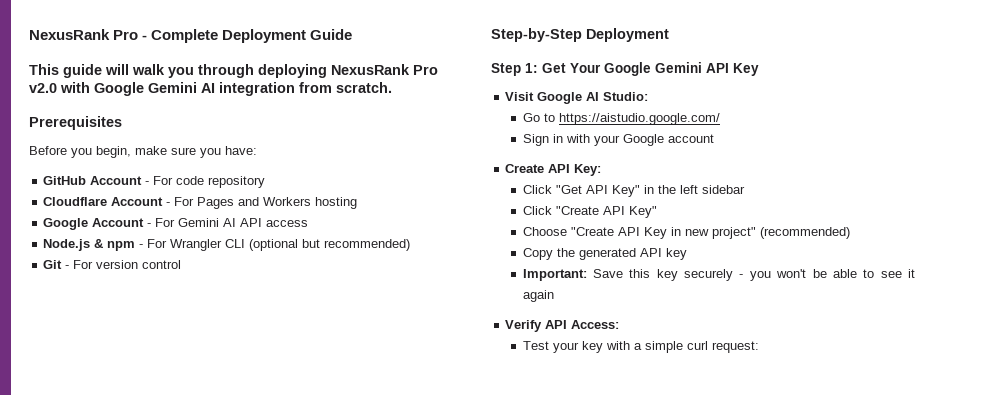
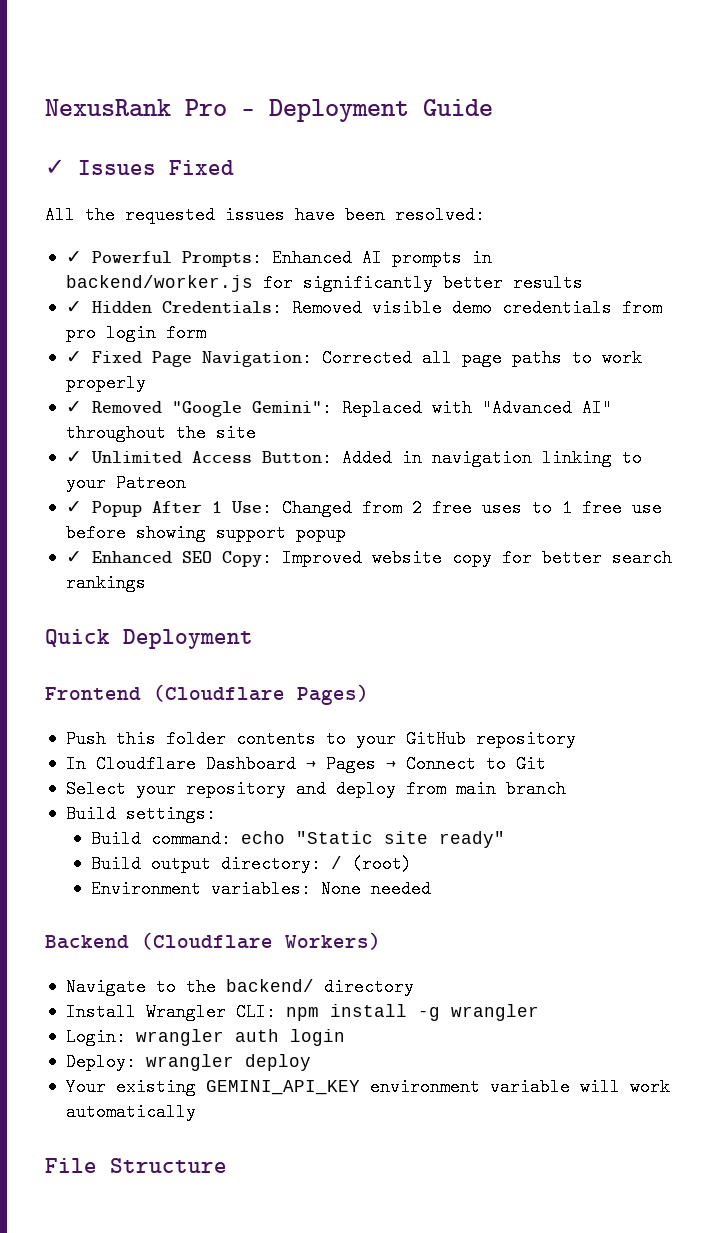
[151,29,219,43] Complete -> (255, 112) none
[29,64,438,78] [29,82,392,96] [29,116,122,130] [29,146,257,158] [43,176,266,188] [43,197,358,209] [43,218,309,230] [43,239,411,251] [43,260,182,269] [491,28,669,42] [491,62,759,76] [505,92,649,104] [522,113,720,125] [522,134,714,146] [505,164,602,176] [522,185,745,197] [522,206,657,218] [522,227,850,239] [522,248,687,260] [522,269,915,281] [522,290,554,302] [505,320,620,332] [522,341,759,353] This guide will walk you through deploying NexusRank Pro v2.0 with Google Gemini AI integration from scratch. // Prerequisites // Before you begin, make sure you have: // GitHub Account - For code repository // Cloudflare Account - For Pages and Workers hosting // Google Account - For Gemini AI API access // Node.js & npm - For Wrangler CLI (optional but recommended) // Git - For version control // Step-by-Step Deployment // Step 1: Get Your Google Gemini API Key // Visit Google AI Studio: // Go to https://aistudio.google.com/ // Sign in with your Google account // Create API Key: // Click "Get API Key" in the left sidebar // Click "Create API Key" // Choose "Create API Key in new project" (recommended) // Copy the generated API key // Important: Save this key securely - you won't be able to see it again // Verify API Access: // Test your key with a simple curl request: -> [45,159,234,175] [45,206,485,224] [65,249,492,267] [65,274,583,292] [65,299,662,317] [65,324,206,342] [65,349,642,367] [65,374,146,392] [65,399,612,417] [65,424,256,442] [65,449,642,467] [65,474,186,492] [65,499,662,517] [65,524,346,542] [65,549,672,567] [65,574,146,592] [45,629,253,649] [45,684,369,705] [65,730,576,748] [65,755,546,773] [65,780,566,798] [65,805,216,823] [90,830,505,848] [90,855,412,873] [90,880,431,898] [45,932,381,950] [65,978,414,996] [65,1003,539,1021] [65,1028,345,1046] [65,1053,311,1071] [65,1078,670,1096] [65,1103,196,1121] [45,1158,227,1173] ✓ Issues Fixed // All the requested issues have been resolved: // ✓ Powerful Prompts: Enhanced AI prompts in backend/worker.js for significantly better results // ✓ Hidden Credentials: Removed visible demo credentials from pro login form // ✓ Fixed Page Navigation: Corrected all page paths to work properly // ✓ Removed "Google Gemini": Replaced with "Advanced AI" throughout the site // ✓ Unlimited Access Button: Added in navigation linking to your Patreon // ✓ Popup After 1 Use: Changed from 2 free uses to 1 free use before showing support popup // ✓ Enhanced SEO Copy: Improved website copy for better search rankings // Quick Deployment // Frontend (Cloudflare Pages) // Push this folder contents to your GitHub repository // In Cloudflare Dashboard → Pages → Connect to Git // Select your repository and deploy from main branch // Build settings: // Build command: echo "Static site ready" // Build output directory: / (root) // Environment variables: None needed // Backend (Cloudflare Workers) // Navigate to the backend/ directory // Install Wrangler CLI: npm install -g wrangler // Login: wrangler auth login // Deploy: wrangler deploy // Your existing GEMINI_API_KEY environment variable will work automatically // File Structure

